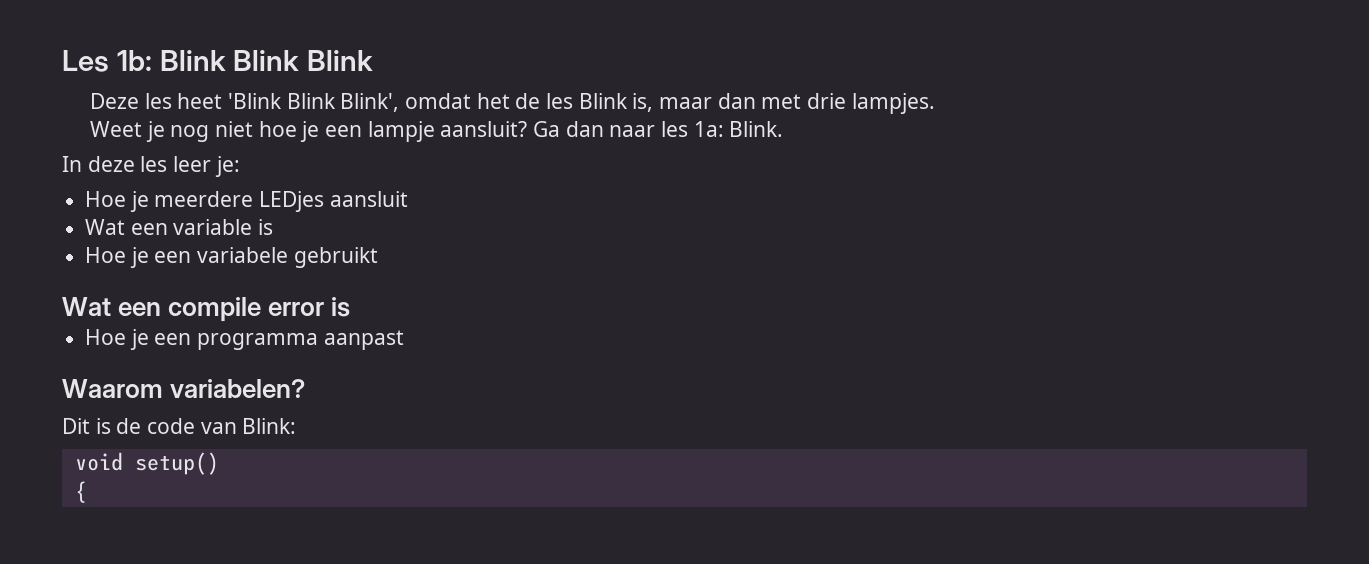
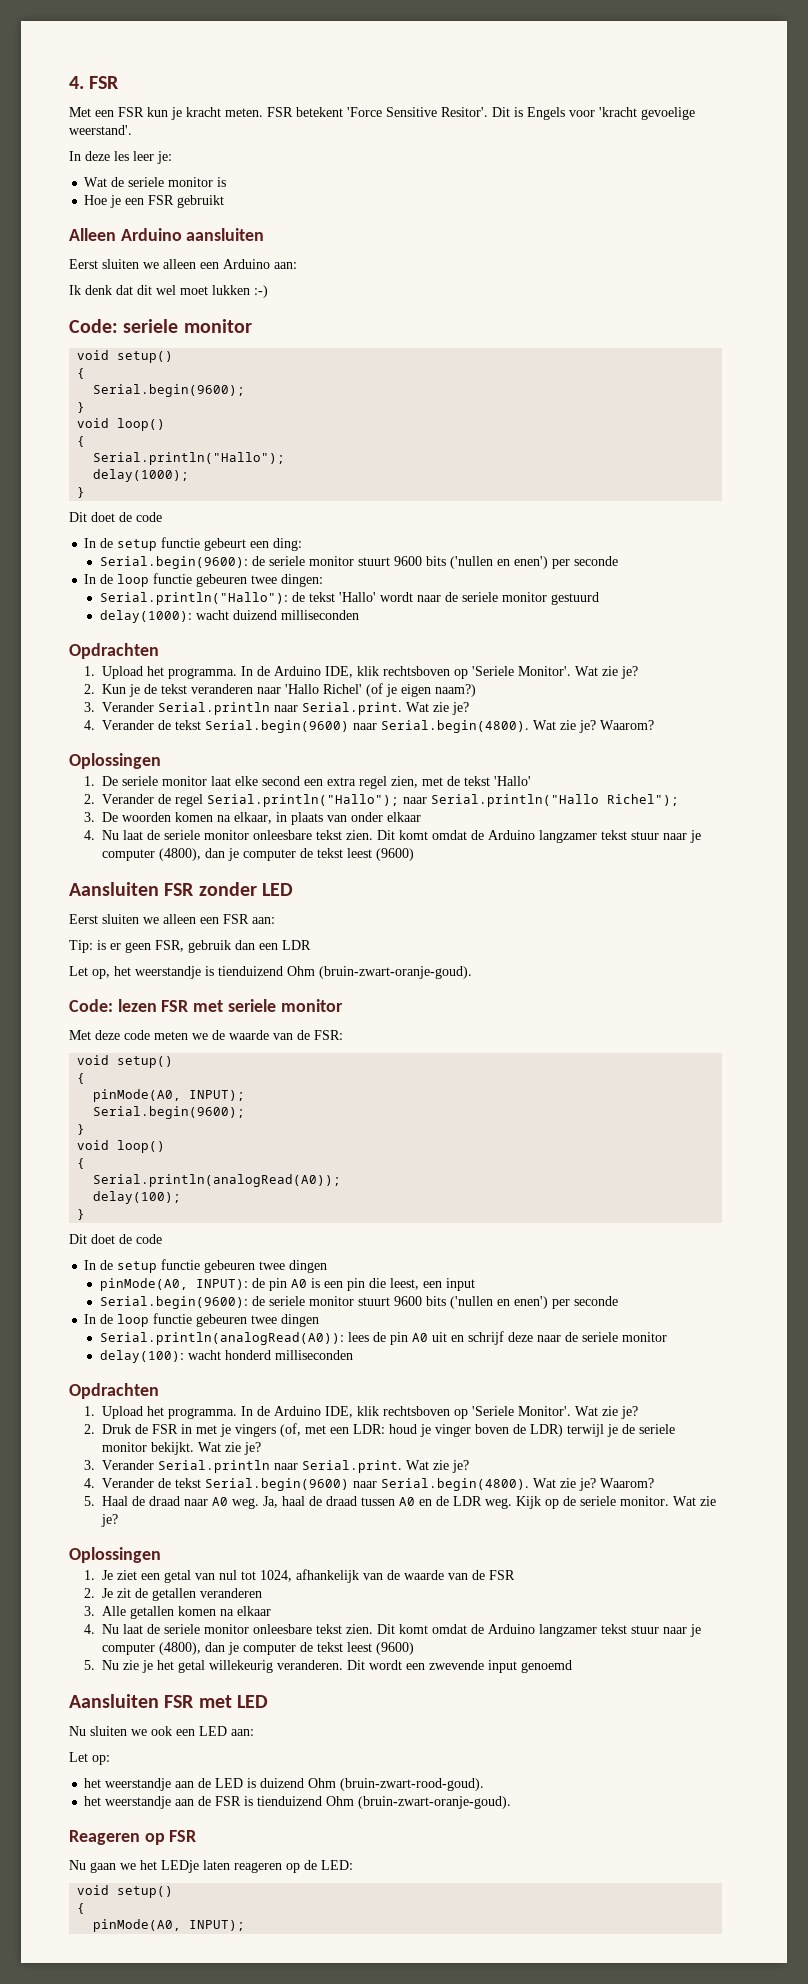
[62,50,374,72] [90,93,935,114] [90,121,784,142] Les 1b: Blink Blink Blink // Deze les heet 'Blink Blink Blink', omdat het de les Blink is, maar dan met drie lampjes. // Weet je nog niet hoe je een lampje aansluit? Ga dan naar les 1a: Blink. -> [69,76,120,89] [69,107,695,120] [69,125,132,135] 4. FSR // Met een FSR kun je kracht meten. FSR betekent 'Force Sensitive Resitor'. Dit is Engels voor 'kracht gevoelige weerstand'.
[85,191,408,212] [85,219,274,235] [85,247,289,268] Hoe je meerdere LEDjes aansluit // Wat een variable is // Hoe je een variabele -> [84,177,227,187] [84,195,175,208] Wat de seriele monitor is // Hoe je een FSR
[62,297,351,322] [85,329,404,350] [62,379,306,398] [62,418,297,434] [74,452,219,475] [74,481,87,503] Wat een compile error is // Hoe je een programma aanpast // Waarom variabelen? // Dit is de code van Blink: // void setup() // { -> [69,228,265,241] [69,259,297,269] [69,285,268,298] [69,319,252,333] [77,350,174,363] [77,368,86,379] [93,384,246,397] [77,402,86,413] [77,418,166,431] [77,436,86,447] [93,452,286,465] [93,469,190,482] [77,487,86,498] [69,512,162,522] [84,537,303,551] [99,556,618,569] [84,573,324,587] [99,592,599,605] [99,610,359,623] [69,643,159,659] [84,666,639,679] [84,683,477,697] [84,702,470,715] [84,720,655,733] [69,753,161,769] [84,776,532,789] [84,794,680,807] [84,812,422,825] [84,830,702,843] [102,848,415,861] [69,882,293,896] [69,914,275,924] [69,940,311,953] [69,966,472,979] [69,999,343,1012] [69,1030,343,1040] [77,1055,174,1068] [77,1073,86,1084] [93,1089,246,1102] [93,1106,246,1119] [77,1124,86,1135] [77,1140,166,1153] [77,1158,86,1169] [93,1174,342,1187] [93,1191,182,1204] [77,1209,86,1220] [69,1234,162,1244] [84,1259,328,1273] [99,1278,475,1291] [99,1296,618,1309] [84,1313,320,1327] [99,1331,667,1345] [99,1350,353,1363] [69,1383,159,1399] [84,1406,639,1419] [84,1423,676,1437] [102,1442,262,1455] [84,1460,470,1473] [84,1478,655,1491] [84,1496,717,1509] [101,1514,119,1527] [69,1547,161,1563] [84,1569,516,1583] [84,1588,263,1601] [84,1606,272,1619] [84,1624,702,1637] [102,1642,415,1655] [84,1660,573,1673] [69,1694,268,1708] [69,1726,254,1736] [69,1752,110,1765] [84,1778,485,1791] [84,1796,512,1809] [69,1830,197,1845] [69,1860,353,1873] [77,1885,174,1898] [77,1903,86,1914] [93,1919,246,1932] Alleen Arduino aansluiten // Eerst sluiten we alleen een Arduino aan: // Ik denk dat dit wel moet lukken :-) // Code: seriele monitor // void setup() // { // Serial.begin(9600); // } // void loop() // { // Serial.println("Hallo"); // delay(1000); // } // Dit doet de code // In de setup functie gebeurt een ding: // Serial.begin(9600): de seriele monitor stuurt 9600 bits ('nullen en enen') per seconde // In de loop functie gebeuren twee dingen: // Serial.println("Hallo"): de tekst 'Hallo' wordt naar de seriele monitor gestuurd // delay(1000): wacht duizend milliseconden // Opdrachten // 1. Upload het programma. In de Arduino IDE, klik rechtsboven op 'Seriele Monitor'. Wat zie je? // 2. Kun je de tekst veranderen naar 'Hallo Richel' (of je eigen naam?) // 3. Verander Serial.println naar Serial.print. Wat zie je? // 4. Verander de tekst Serial.begin(9600) naar Serial.begin(4800). Wat zie je? Waarom? // Oplossingen // 1. De seriele monitor laat elke second een extra regel zien, met de tekst 'Hallo' // 2. Verander de regel Serial.println("Hallo"); naar Serial.println("Hallo Richel"); // 3. De woorden komen na elkaar, in plaats van onder elkaar // 4. Nu laat de seriele monitor onleesbare tekst zien. Dit komt omdat de Arduino langzamer tekst stuur naar je computer (4800), dan je computer de tekst leest (9600) // Aansluiten FSR zonder LED // Eerst sluiten we alleen een FSR aan: // Tip: is er geen FSR, gebruik dan een LDR // Let op, het weerstandje is tienduizend Ohm (bruin-zwart-oranje-goud). // Code: lezen FSR met seriele monitor // Met deze code meten we de waarde van de FSR: // void setup() // { // pinMode(A0, INPUT); // Serial.begin(9600); // } // void loop() // { // Serial.println(analogRead(A0)); // delay(100); // } // Dit doet de code // In de setup functie gebeuren twee dingen // pinMode(A0, INPUT): de pin A0 is een pin die leest, een input // Serial.begin(9600): de seriele monitor stuurt 9600 bits ('nullen en enen') per seconde // In de loop functie gebeuren twee dingen // Serial.println(analogRead(A0)): lees de pin A0 uit en schrijf deze naar de seriele monitor // delay(100): wacht honderd milliseconden // Opdrachten // 1. Upload het programma. In de Arduino IDE, klik rechtsboven op 'Seriele Monitor'. Wat zie je? // 2. Druk de FSR in met je vingers (of, met een LDR: houd je vinger boven de LDR) terwijl je de seriele monitor bekijkt. Wat zie je? // 3. Verander Serial.println naar Serial.print. Wat zie je? // 4. Verander de tekst Serial.begin(9600) naar Serial.begin(4800). Wat zie je? Waarom? // 5. Haal de draad naar A0 weg. Ja, haal de draad tussen A0 en de LDR weg. Kijk op de seriele monitor. Wat zie je? // Oplossingen // 1. Je ziet een getal van nul tot 1024, afhankelijk van de waarde van de FSR // 2. Je zit de getallen veranderen // 3. Alle getallen komen na elkaar // 4. Nu laat de seriele monitor onleesbare tekst zien. Dit komt omdat de Arduino langzamer tekst stuur naar je computer (4800), dan je computer de tekst leest (9600) // 5. Nu zie je het getal willekeurig veranderen. Dit wordt een zwevende input genoemd // Aansluiten FSR met LED // Nu sluiten we ook een LED aan: // Let op: // het weerstandje aan de LED is duizend Ohm (bruin-zwart-rood-goud). // het weerstandje aan de FSR is tienduizend Ohm (bruin-zwart-oranje-goud). // Reageren op FSR // Nu gaan we het LEDje laten reageren op de LED: // void setup() // { // pinMode(A0, INPUT);

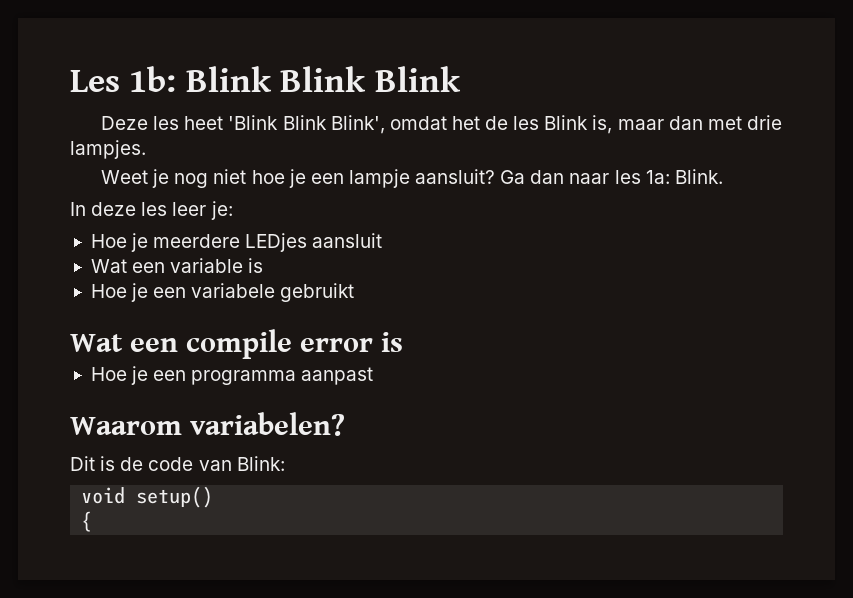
[69,76,120,89] [69,107,695,120] [69,125,132,135] 4. FSR // Met een FSR kun je kracht meten. FSR betekent 'Force Sensitive Resitor'. Dit is Engels voor 'kracht gevoelige weerstand'. -> [70,66,461,92] [101,115,782,134] [70,140,146,159] [101,169,723,188] Les 1b: Blink Blink Blink // Deze les heet 'Blink Blink Blink', omdat het de les Blink is, maar dan met drie lampjes. // Weet je nog niet hoe je een lampje aansluit? Ga dan naar les 1a: Blink.
[84,177,227,187] [84,195,175,208] Wat de seriele monitor is // Hoe je een FSR -> [90,233,383,252] [90,258,264,273] [90,283,276,302] Hoe je meerdere LEDjes aansluit // Wat een variable is // Hoe je een variabele
[69,228,265,241] [69,259,297,269] [69,285,268,298] [69,319,252,333] [77,350,174,363] [77,368,86,379] [93,384,246,397] [77,402,86,413] [77,418,166,431] [77,436,86,447] [93,452,286,465] [93,469,190,482] [77,487,86,498] [69,512,162,522] [84,537,303,551] [99,556,618,569] [84,573,324,587] [99,592,599,605] [99,610,359,623] [69,643,159,659] [84,666,639,679] [84,683,477,697] [84,702,470,715] [84,720,655,733] [69,753,161,769] [84,776,532,789] [84,794,680,807] [84,812,422,825] [84,830,702,843] [102,848,415,861] [69,882,293,896] [69,914,275,924] [69,940,311,953] [69,966,472,979] [69,999,343,1012] [69,1030,343,1040] [77,1055,174,1068] [77,1073,86,1084] [93,1089,246,1102] [93,1106,246,1119] [77,1124,86,1135] [77,1140,166,1153] [77,1158,86,1169] [93,1174,342,1187] [93,1191,182,1204] [77,1209,86,1220] [69,1234,162,1244] [84,1259,328,1273] [99,1278,475,1291] [99,1296,618,1309] [84,1313,320,1327] [99,1331,667,1345] [99,1350,353,1363] [69,1383,159,1399] [84,1406,639,1419] [84,1423,676,1437] [102,1442,262,1455] [84,1460,470,1473] [84,1478,655,1491] [84,1496,717,1509] [101,1514,119,1527] [69,1547,161,1563] [84,1569,516,1583] [84,1588,263,1601] [84,1606,272,1619] [84,1624,702,1637] [102,1642,415,1655] [84,1660,573,1673] [69,1694,268,1708] [69,1726,254,1736] [69,1752,110,1765] [84,1778,485,1791] [84,1796,512,1809] [69,1830,197,1845] [69,1860,353,1873] [77,1885,174,1898] [77,1903,86,1914] [93,1919,246,1932] Alleen Arduino aansluiten // Eerst sluiten we alleen een Arduino aan: // Ik denk dat dit wel moet lukken :-) // Code: seriele monitor // void setup() // { // Serial.begin(9600); // } // void loop() // { // Serial.println("Hallo"); // delay(1000); // } // Dit doet de code // In de setup functie gebeurt een ding: // Serial.begin(9600): de seriele monitor stuurt 9600 bits ('nullen en enen') per seconde // In de loop functie gebeuren twee dingen: // Serial.println("Hallo"): de tekst 'Hallo' wordt naar de seriele monitor gestuurd // delay(1000): wacht duizend milliseconden // Opdrachten // 1. Upload het programma. In de Arduino IDE, klik rechtsboven op 'Seriele Monitor'. Wat zie je? // 2. Kun je de tekst veranderen naar 'Hallo Richel' (of je eigen naam?) // 3. Verander Serial.println naar Serial.print. Wat zie je? // 4. Verander de tekst Serial.begin(9600) naar Serial.begin(4800). Wat zie je? Waarom? // Oplossingen // 1. De seriele monitor laat elke second een extra regel zien, met de tekst 'Hallo' // 2. Verander de regel Serial.println("Hallo"); naar Serial.println("Hallo Richel"); // 3. De woorden komen na elkaar, in plaats van onder elkaar // 4. Nu laat de seriele monitor onleesbare tekst zien. Dit komt omdat de Arduino langzamer tekst stuur naar je computer (4800), dan je computer de tekst leest (9600) // Aansluiten FSR zonder LED // Eerst sluiten we alleen een FSR aan: // Tip: is er geen FSR, gebruik dan een LDR // Let op, het weerstandje is tienduizend Ohm (bruin-zwart-oranje-goud). // Code: lezen FSR met seriele monitor // Met deze code meten we de waarde van de FSR: // void setup() // { // pinMode(A0, INPUT); // Serial.begin(9600); // } // void loop() // { // Serial.println(analogRead(A0)); // delay(100); // } // Dit doet de code // In de setup functie gebeuren twee dingen // pinMode(A0, INPUT): de pin A0 is een pin die leest, een input // Serial.begin(9600): de seriele monitor stuurt 9600 bits ('nullen en enen') per seconde // In de loop functie gebeuren twee dingen // Serial.println(analogRead(A0)): lees de pin A0 uit en schrijf deze naar de seriele monitor // delay(100): wacht honderd milliseconden // Opdrachten // 1. Upload het programma. In de Arduino IDE, klik rechtsboven op 'Seriele Monitor'. Wat zie je? // 2. Druk de FSR in met je vingers (of, met een LDR: houd je vinger boven de LDR) terwijl je de seriele monitor bekijkt. Wat zie je? // 3. Verander Serial.println naar Serial.print. Wat zie je? // 4. Verander de tekst Serial.begin(9600) naar Serial.begin(4800). Wat zie je? Waarom? // 5. Haal de draad naar A0 weg. Ja, haal de draad tussen A0 en de LDR weg. Kijk op de seriele monitor. Wat zie je? // Oplossingen // 1. Je ziet een getal van nul tot 1024, afhankelijk van de waarde van de FSR // 2. Je zit de getallen veranderen // 3. Alle getallen komen na elkaar // 4. Nu laat de seriele monitor onleesbare tekst zien. Dit komt omdat de Arduino langzamer tekst stuur naar je computer (4800), dan je computer de tekst leest (9600) // 5. Nu zie je het getal willekeurig veranderen. Dit wordt een zwevende input genoemd // Aansluiten FSR met LED // Nu sluiten we ook een LED aan: // Let op: // het weerstandje aan de LED is duizend Ohm (bruin-zwart-rood-goud). // het weerstandje aan de FSR is tienduizend Ohm (bruin-zwart-oranje-goud). // Reageren op FSR // Nu gaan we het LEDje laten reageren op de LED: // void setup() // { // pinMode(A0, INPUT); -> [70,329,404,359] [90,366,374,385] [70,412,346,436] [70,456,285,471] [81,486,214,508] [81,511,93,532] Wat een compile error is // Hoe je een programma aanpast // Waarom variabelen? // Dit is de code van Blink: // void setup() // {

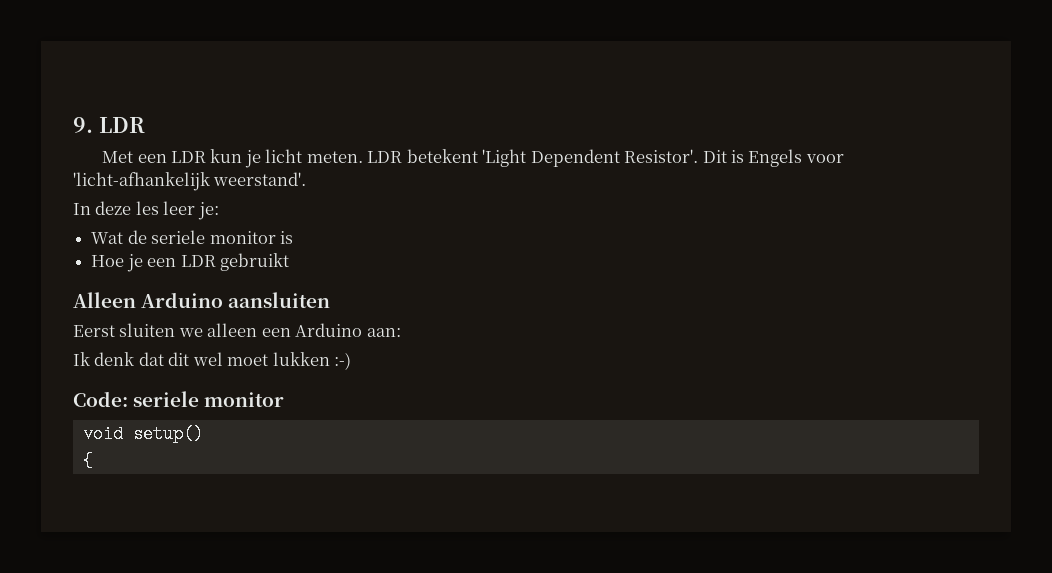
[70,66,461,92] [101,115,782,134] [70,140,146,159] [101,169,723,188] Les 1b: Blink Blink Blink // Deze les heet 'Blink Blink Blink', omdat het de les Blink is, maar dan met drie lampjes. // Weet je nog niet hoe je een lampje aansluit? Ga dan naar les 1a: Blink. -> [73,117,145,133] [102,149,844,168] [73,172,307,191] 9. LDR // Met een LDR kun je licht meten. LDR betekent 'Light Dependent Resistor'. Dit is Engels voor 'licht-afhankelijk weerstand'.
[90,233,383,252] [90,258,264,273] [90,283,276,302] Hoe je meerdere LEDjes aansluit // Wat een variable is // Hoe je een variabele -> [91,230,293,244] [91,254,216,272] Wat de seriele monitor is // Hoe je een LDR
[70,329,404,359] [90,366,374,385] [70,412,346,436] [70,456,285,471] Wat een compile error is // Hoe je een programma aanpast // Waarom variabelen? // Dit is de code van Blink: -> [73,292,331,308] [73,323,401,337] [73,352,352,370] [73,391,285,407] Alleen Arduino aansluiten // Eerst sluiten we alleen een Arduino aan: // Ik denk dat dit wel moet lukken :-) // Code: seriele monitor

